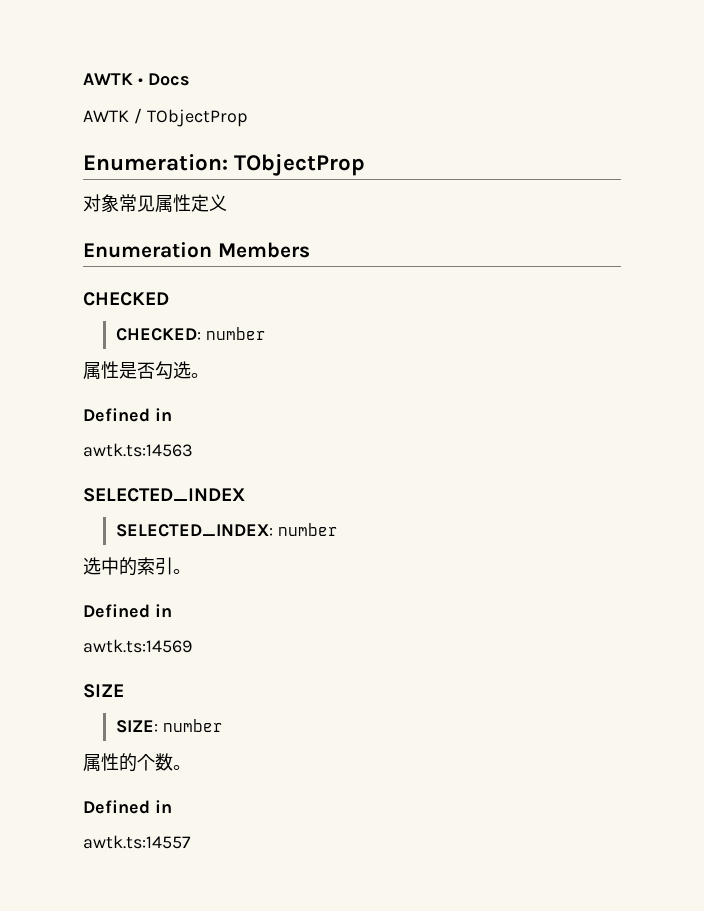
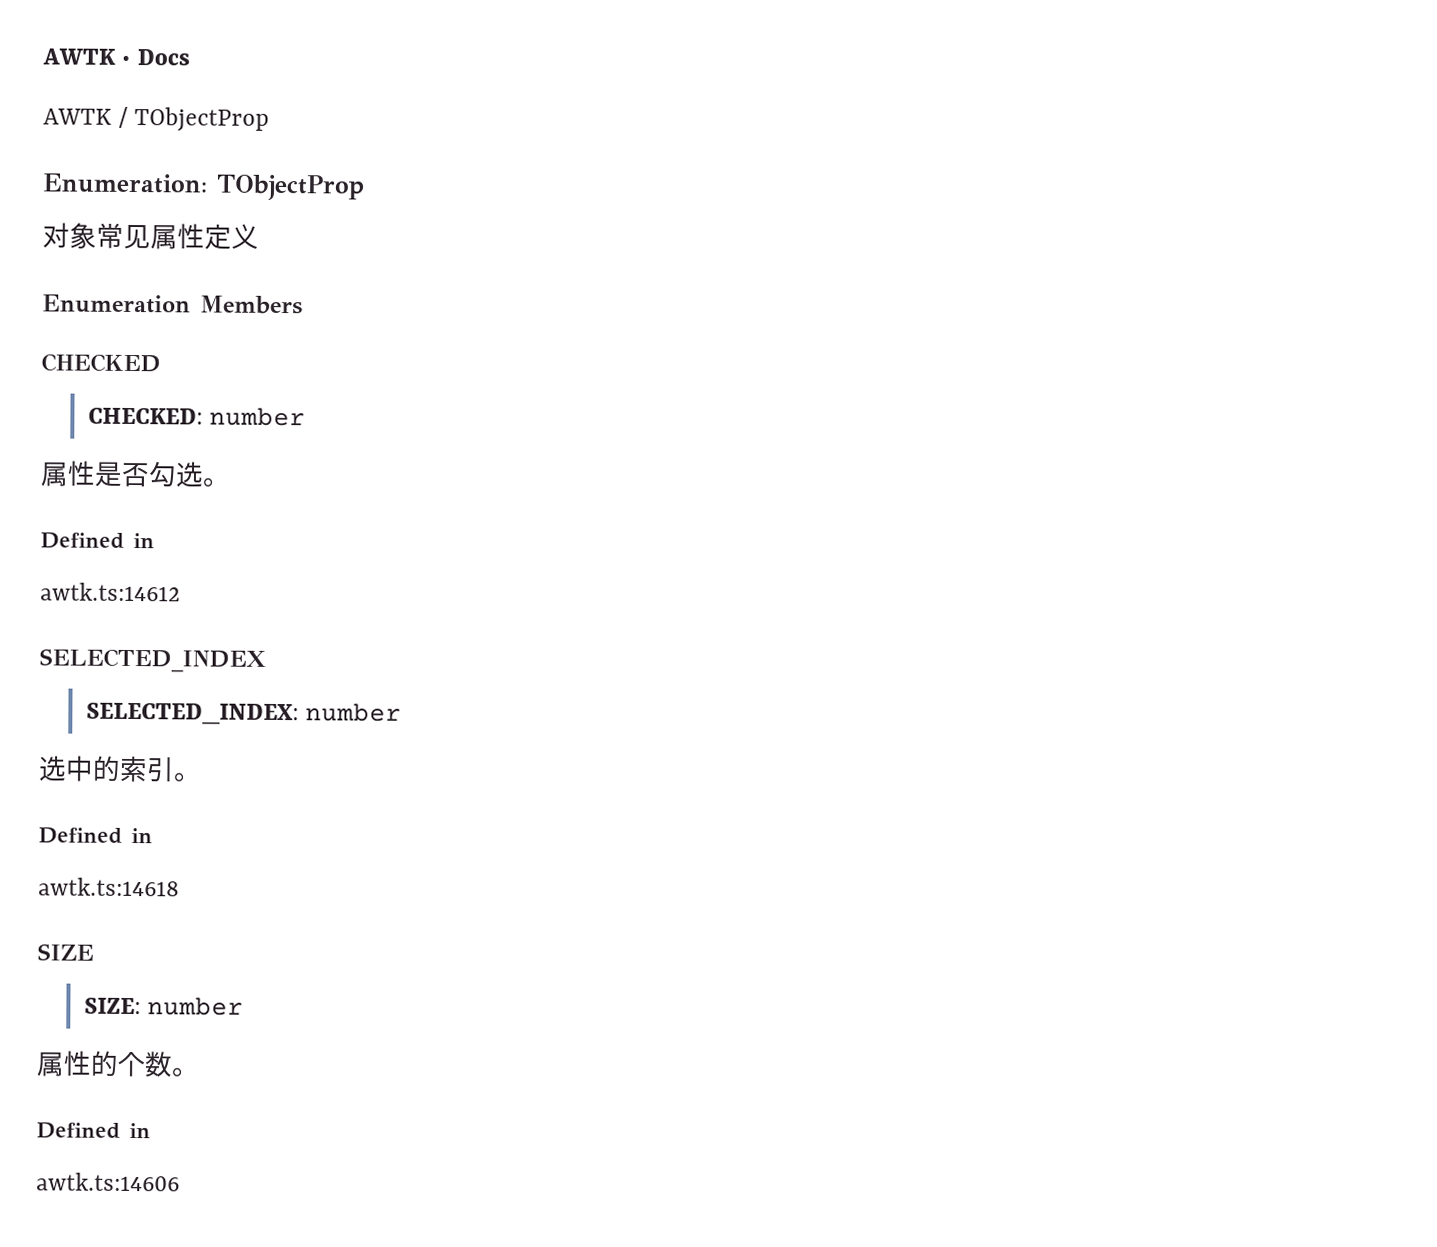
[83,443,193,457] awtk.ts:14563 -> [40,582,181,602] awtk.ts:14612
[83,639,192,653] awtk.ts:14569 -> [38,877,180,897] awtk.ts:14618
[83,835,191,849] awtk.ts:14557 -> [36,1172,180,1192] awtk.ts:14606

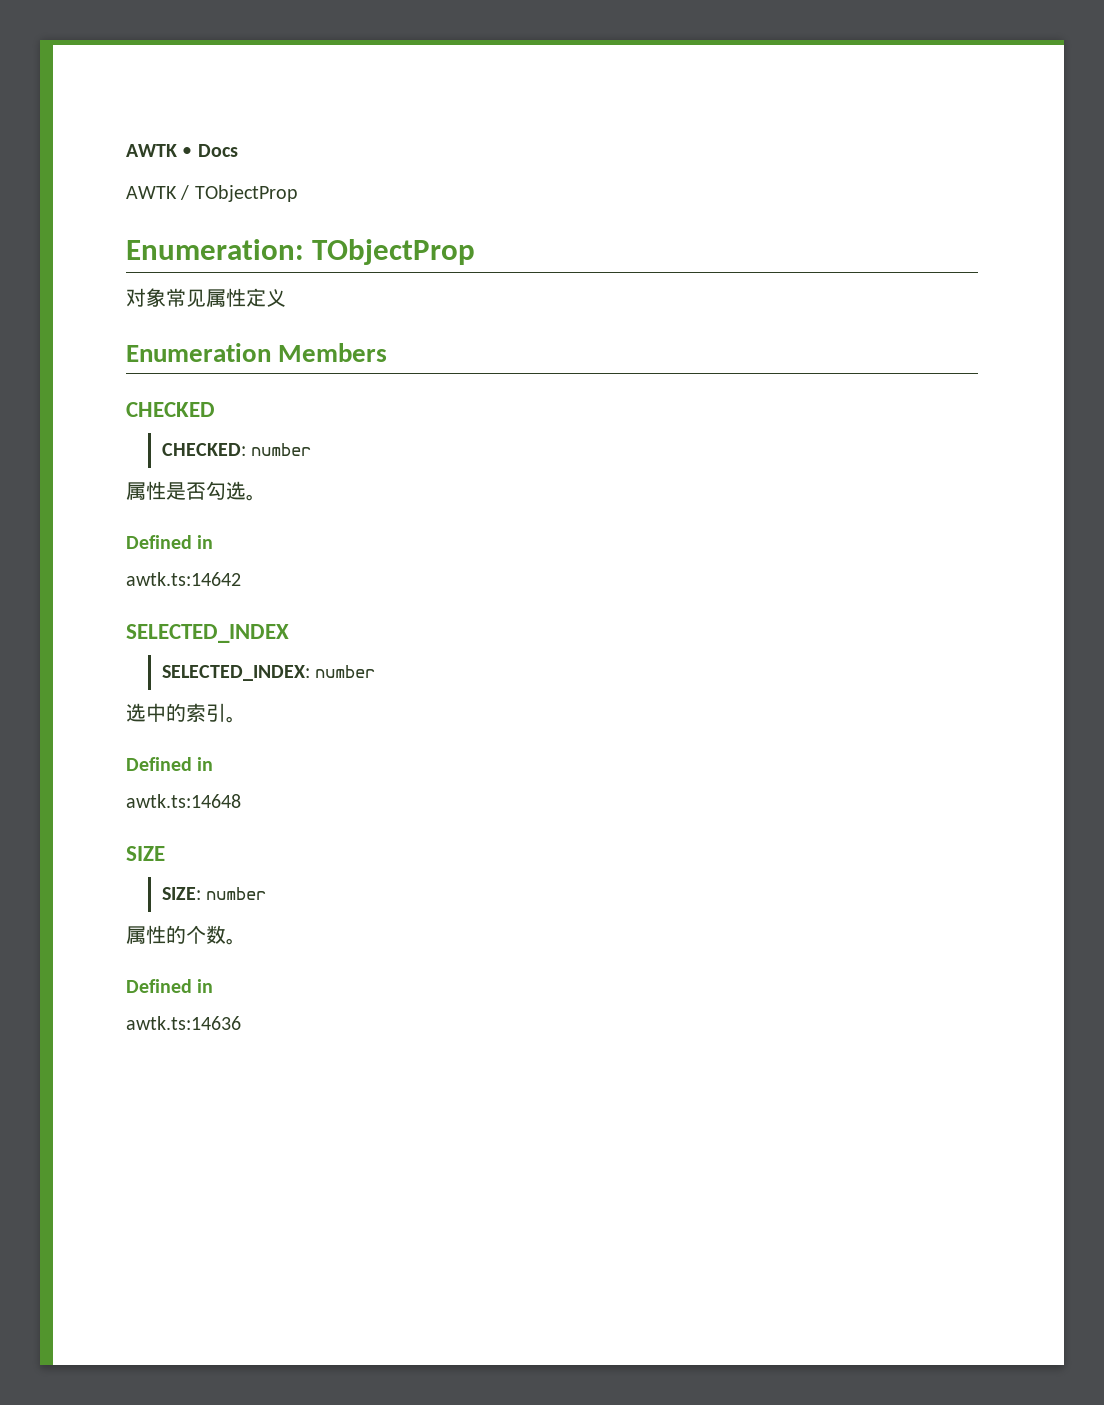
[40,582,181,602] awtk.ts:14612 -> [126,572,241,586] awtk.ts:14642
[38,877,180,897] awtk.ts:14618 -> [126,794,241,808] awtk.ts:14648
[36,1172,180,1192] awtk.ts:14606 -> [126,1016,241,1030] awtk.ts:14636

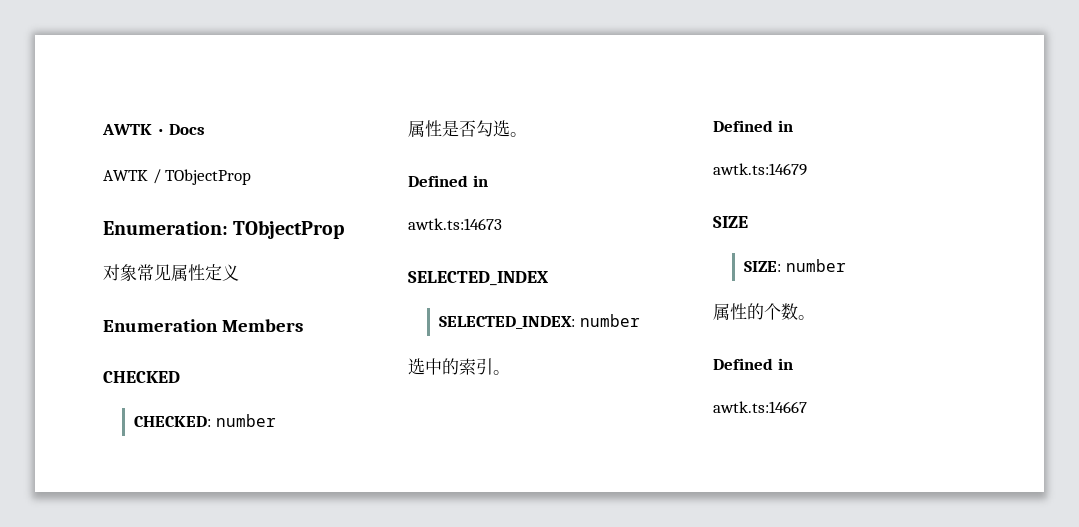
[126,572,241,586] awtk.ts:14642 -> [408,218,502,230] awtk.ts:14673
[126,794,241,808] awtk.ts:14648 -> [713,163,807,176] awtk.ts:14679
[126,1016,241,1030] awtk.ts:14636 -> [713,401,807,413] awtk.ts:14667

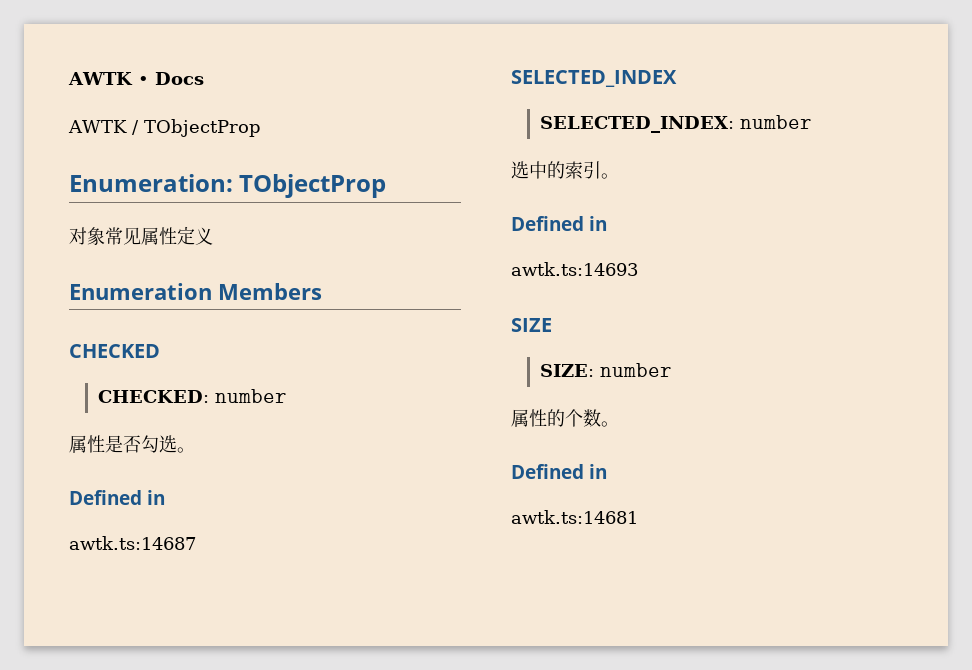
[408,218,502,230] awtk.ts:14673 -> [69,536,196,550] awtk.ts:14687
[713,163,807,176] awtk.ts:14679 -> [511,262,638,276] awtk.ts:14693
[713,401,807,413] awtk.ts:14667 -> [511,510,638,524] awtk.ts:14681

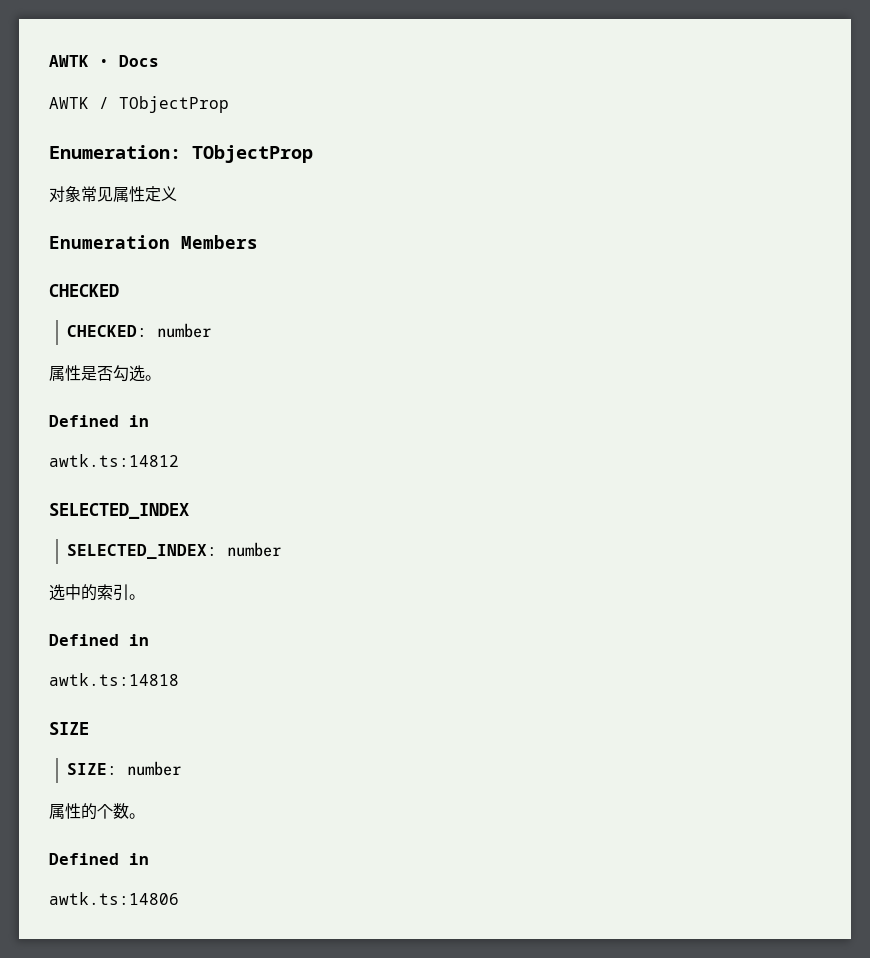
[69,536,196,550] awtk.ts:14687 -> [49,454,179,467] awtk.ts:14812
[511,262,638,276] awtk.ts:14693 -> [49,673,179,686] awtk.ts:14818
[511,510,638,524] awtk.ts:14681 -> [49,892,179,905] awtk.ts:14806

